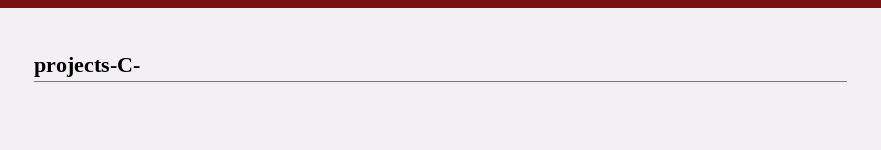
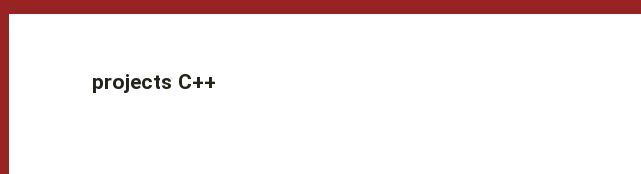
[34,57,140,77] projects-C- -> [92,74,216,93] projects C++

